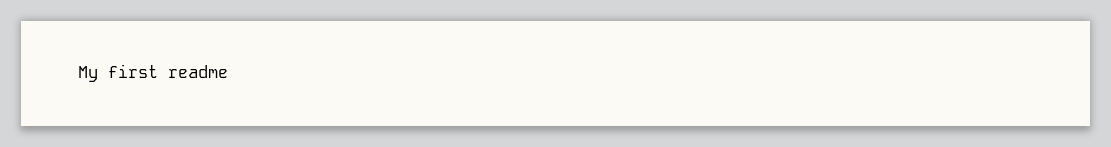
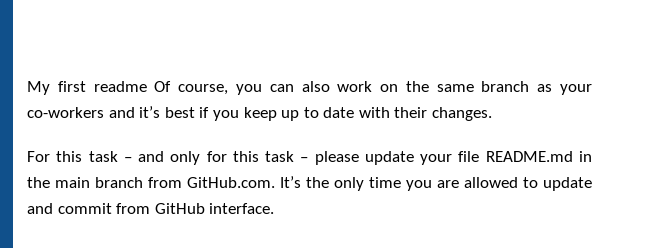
(228, 71) none -> [154,81,592,95] [27,106,493,121] [27,151,592,165] [27,176,592,191] [27,203,275,214] Of course, you can also work on the same branch as your co-workers and it’s best if you keep up to date with their changes. // For this task – and only for this task – please update your file README.md in the main branch from GitHub.com. It’s the only time you are allowed to update and commit from GitHub interface.

